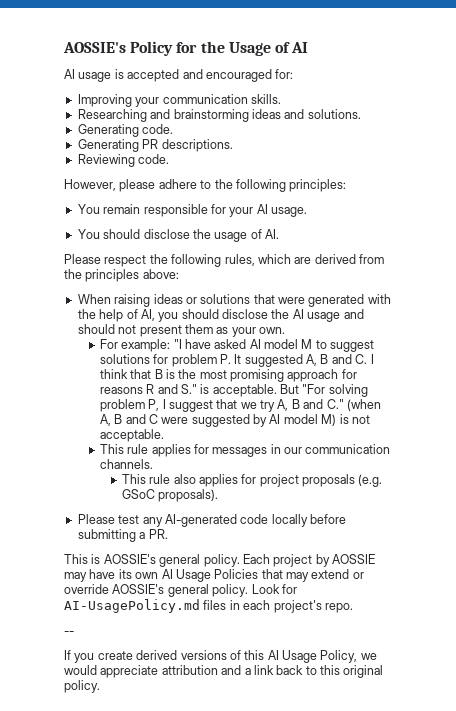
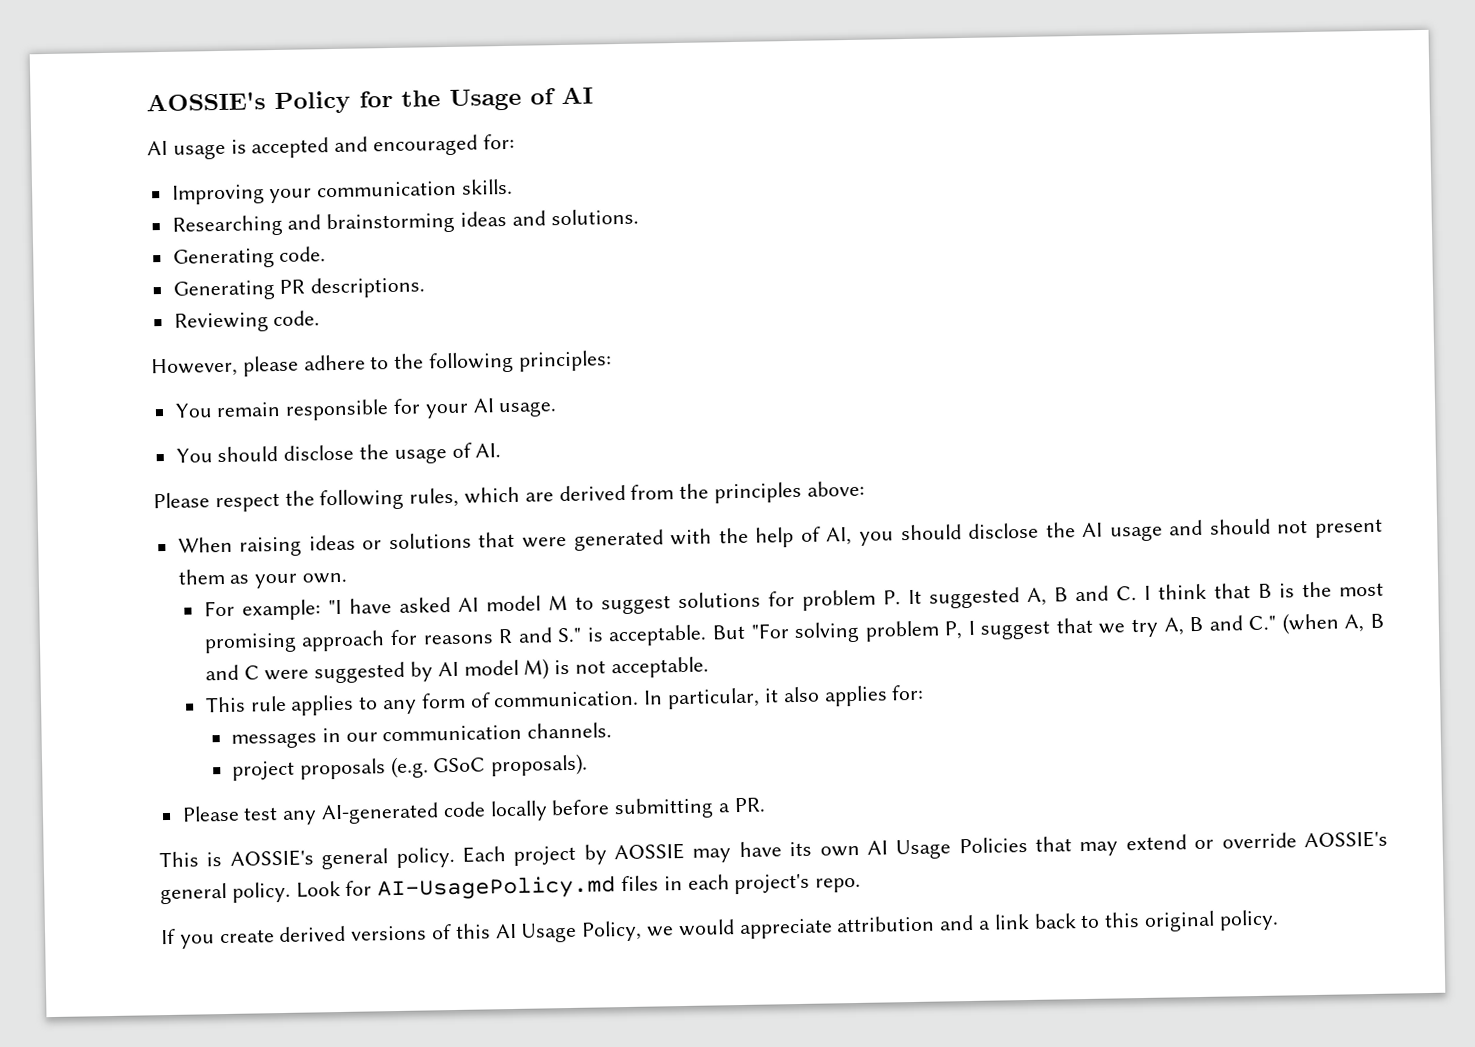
[193,444,209,454] for -> [358,684,925,715] to any form of communication. In particular, it also applies for: //
[121,474,257,487] This rule also applies for -> (613, 730) none
[64,631,74,635] // -- -> (862, 885) none

